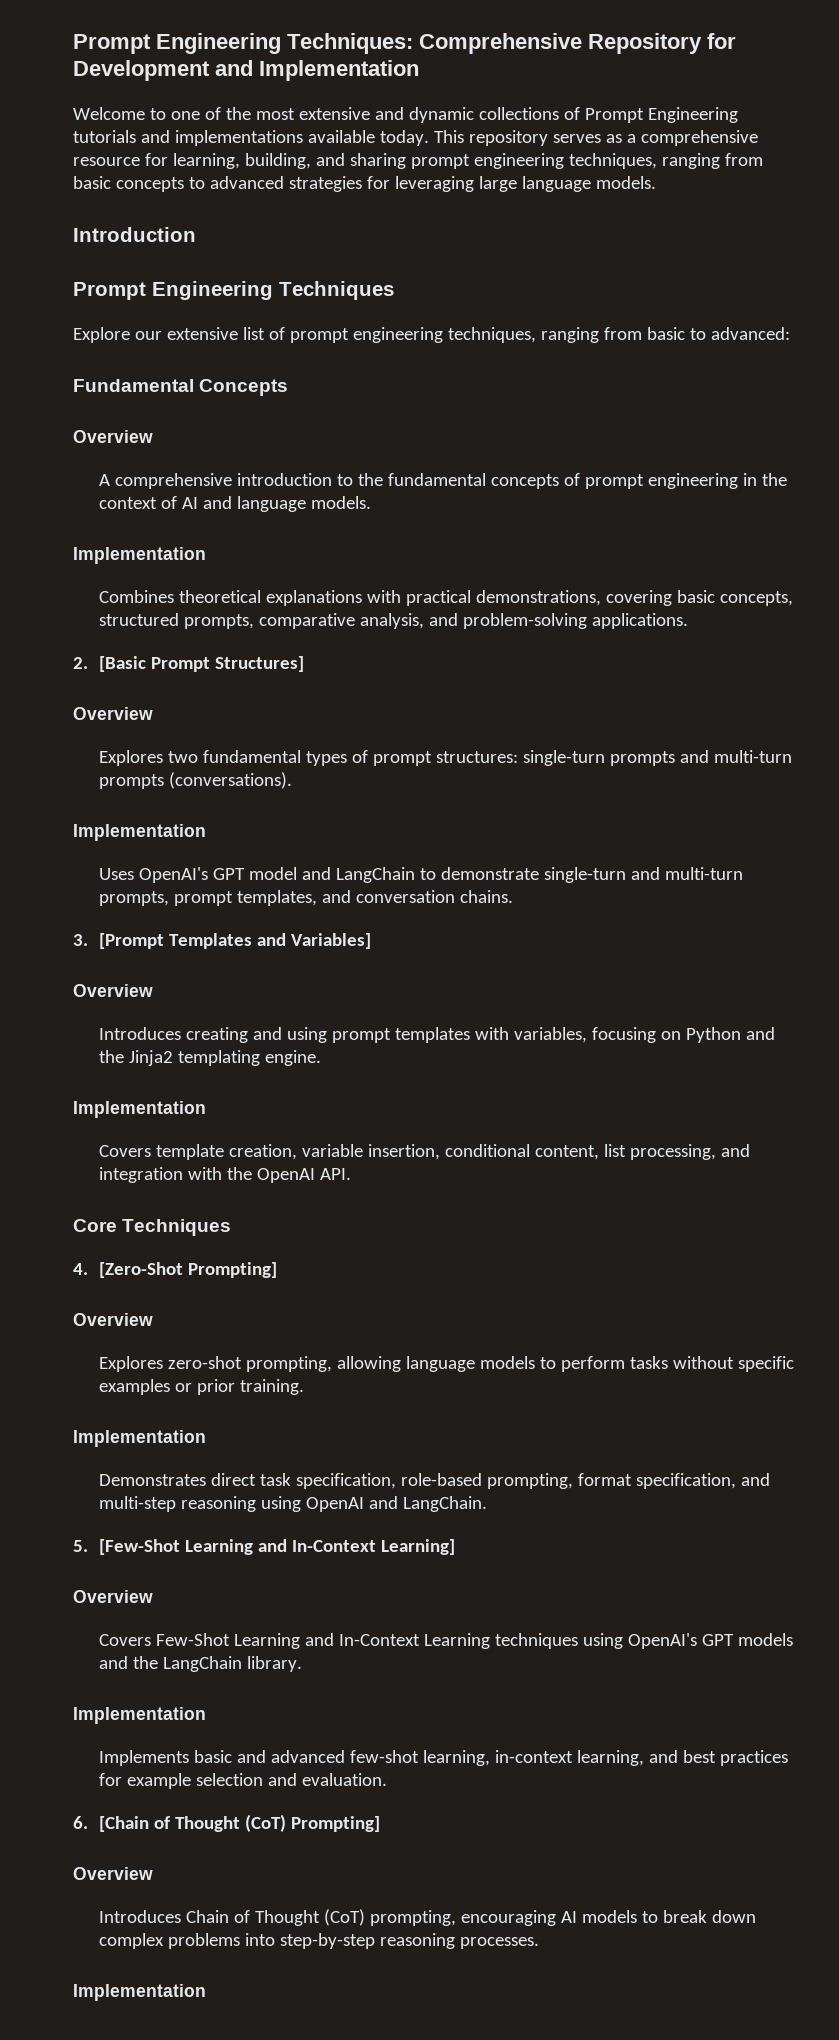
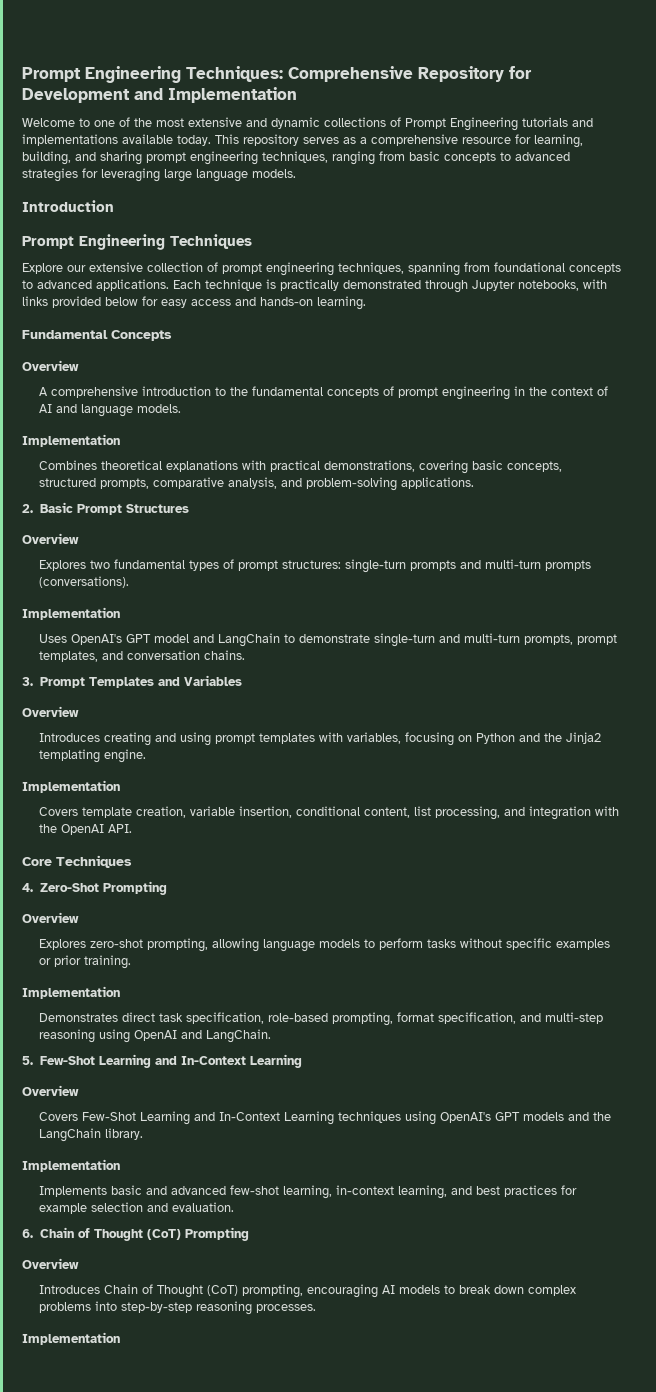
[242,327,265,340] list -> [147,262,203,272] collection
[540,327,790,343] ranging from basic to advanced: -> [408,262,621,276] [22,279,607,293] [22,296,366,310] spanning from foundational concepts to advanced applications. Each technique is practically demonstrated through Jupyter notebooks, with links provided below for easy access and hands-on learning.
[99,656,305,672] [Basic Prompt Structures] -> [39,502,189,515] Basic Prompt Structures
[99,933,165,949] [Prompt -> [39,677,85,688] Prompt
[291,933,372,949] Variables] -> [183,675,242,686] Variables
[99,1262,278,1278] [Zero-Shot Prompting] -> [39,881,167,895] Zero-Shot Prompting
[99,1539,456,1555] [Few-Shot Learning and In-Context Learning] -> [39,1054,302,1068] Few-Shot Learning and In-Context Learning
[99,1814,381,1832] [Chain of Thought (CoT) Prompting] -> [39,1227,249,1241] Chain of Thought (CoT) Prompting

